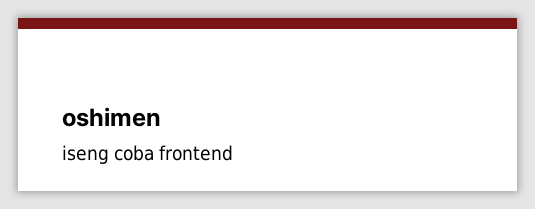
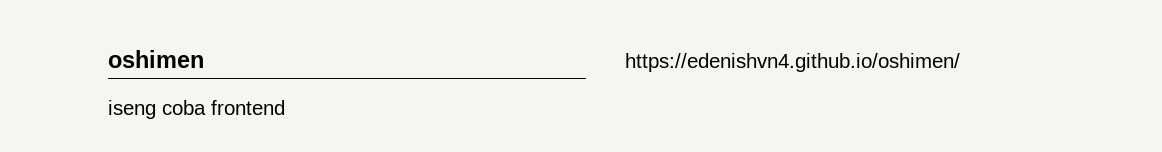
(234, 153) none -> [625,53,960,72] https://edenishvn4.github.io/oshimen/

